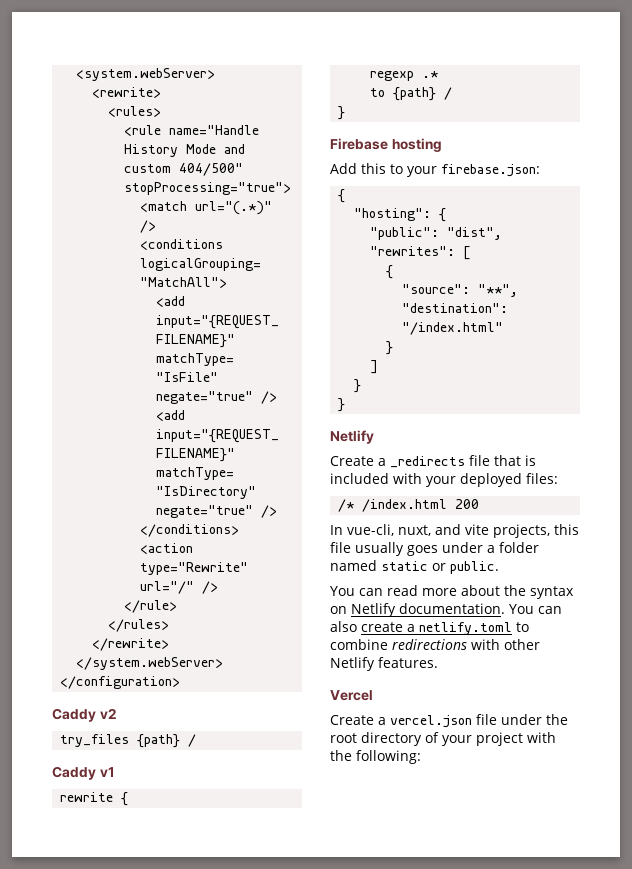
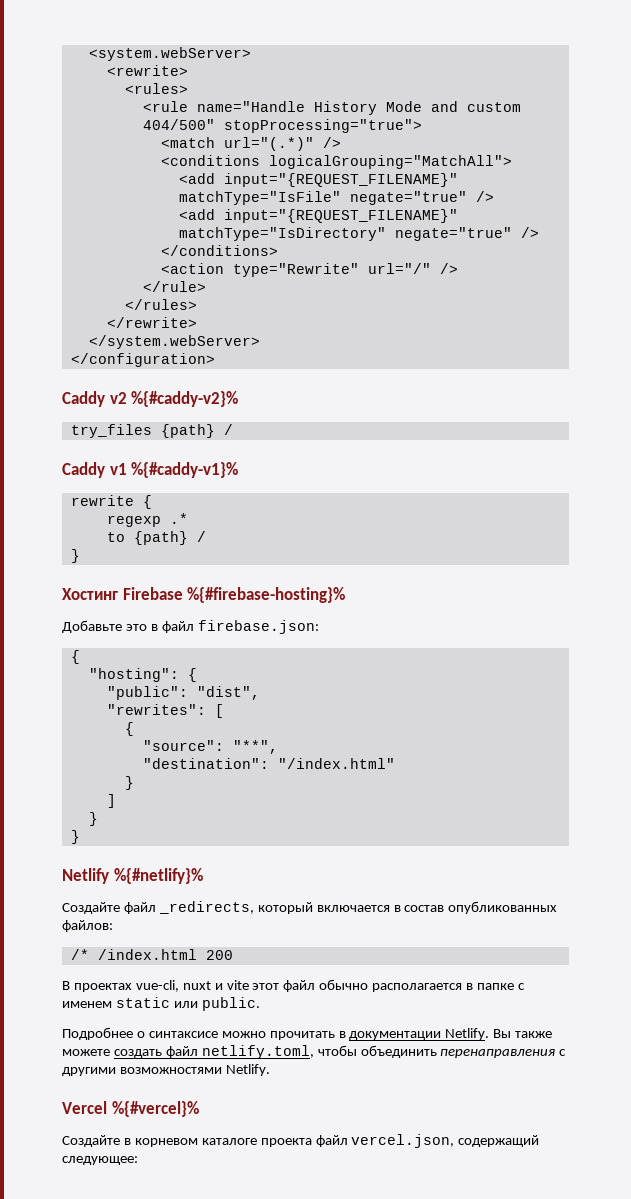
(117, 713) none -> [131,391,239,407] %{#caddy-v2}%
(115, 772) none -> [131,462,239,478] %{#caddy-v1}%
[330,138,442,152] [330,163,437,177] Firebase hosting // Add this to your -> [62,587,346,603] [62,620,194,633] Хостинг Firebase %{#firebase-hosting}% // Добавьте это в файл
[330,455,536,468] [330,473,558,487] [338,499,480,512] [330,524,579,538] [330,542,539,556] [330,560,499,574] [330,585,574,599] [330,603,562,617] [330,621,529,635] [330,639,540,650] [330,657,438,671] [330,690,373,701] [330,714,568,728] [330,732,556,746] [330,750,421,764] // Create a _redirects file that is included with your deployed files: // /* /index.html 200 // In vue-cli, nuxt, and vite projects, this file usually goes under a folder named static or public. // You can read more about the syntax on Netlify documentation. You can also create a netlify.toml to combine redirections with other Netlify features. // Vercel // Create a vercel.json file under the root directory of your project with the following: -> [113,868,203,884] [62,901,558,914] [62,920,113,932] [70,949,233,960] [62,979,525,992] [62,997,260,1011] [62,1027,553,1040] [62,1045,567,1059] [62,1064,270,1076] [62,1101,199,1117] [62,1134,540,1148] [62,1156,138,1165] %{#netlify}% // Создайте файл _redirects, который включается в состав опубликованных файлов: // /* /index.html 200 // В проектах vue-cli, nuxt и vite этот файл обычно располагается в папке с именем static или public. // Подробнее о синтаксисе можно прочитать в документации Netlify. Вы также можете создать файл netlify.toml, чтобы объединить перенаправления с другими возможностями Netlify. // Vercel %{#vercel}% // Создайте в корневом каталоге проекта файл vercel.json, содержащий следующее:

